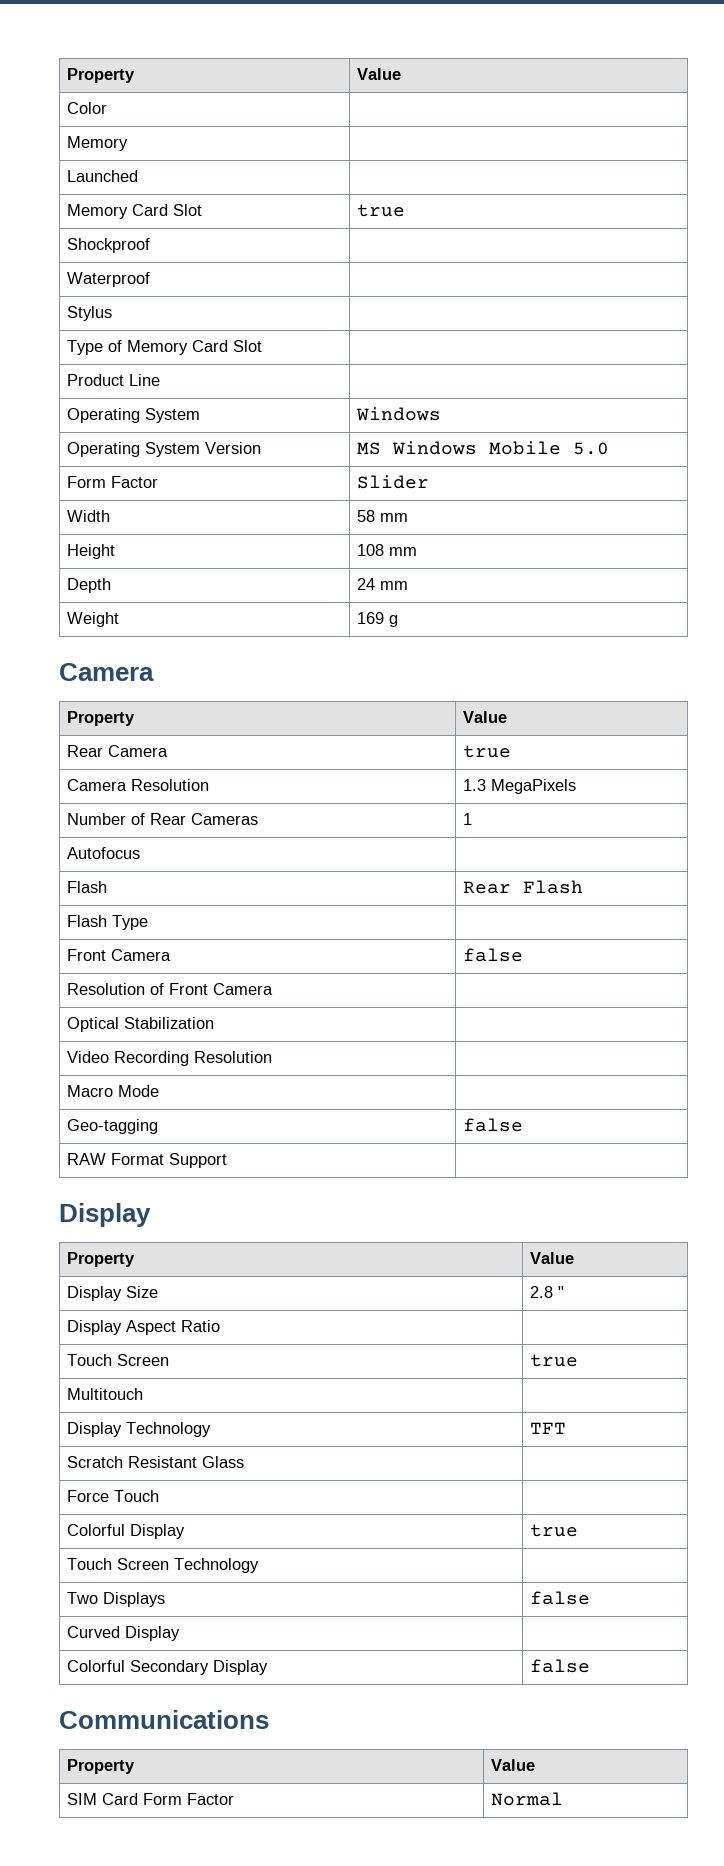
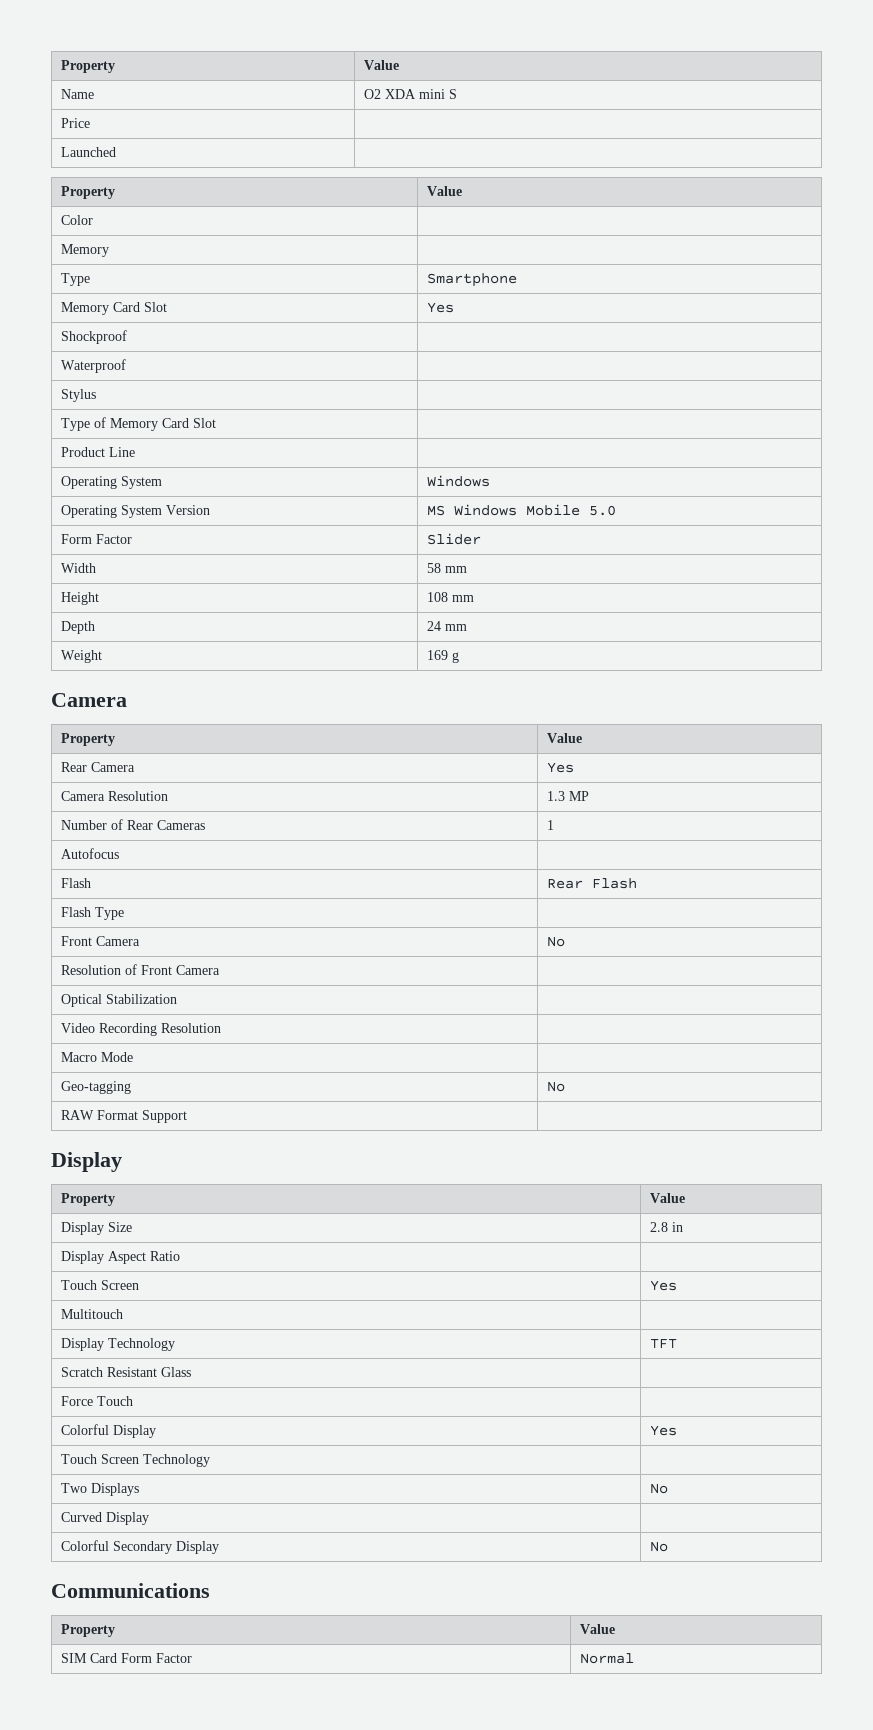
[67,68,136,83] [357,68,402,80] Property | Value -> [60,60,115,73] [363,60,399,70] [60,89,94,99] [363,89,457,99] [60,118,90,128] [60,147,116,157] [60,186,115,199] [426,186,462,196] Property | Value // Name | O2 XDA mini S // Price | // Launched | // Property | Value
[67,170,139,182] [67,204,203,219] [357,204,406,217] Launched | // Memory Card Slot | true -> [60,273,90,286] [426,273,517,287] [60,302,167,315] [426,302,454,313] Type | Smartphone // Memory Card Slot | Yes
[463,745,512,758] true -> [546,762,574,773] Yes
[491,779,577,794] MegaPixels -> [568,791,589,801] MP
[463,948,524,962] false -> [546,936,565,947] No
[463,1118,524,1132] false -> [546,1081,565,1092] No
[558,1286,565,1298] " -> [671,1222,683,1232] in
[530,1354,579,1367] true -> [649,1280,677,1291] Yes
[530,1524,579,1537] true -> [649,1425,677,1436] Yes
[530,1591,591,1605] false -> [649,1483,668,1494] No
[530,1659,591,1673] false -> [649,1541,668,1552] No

